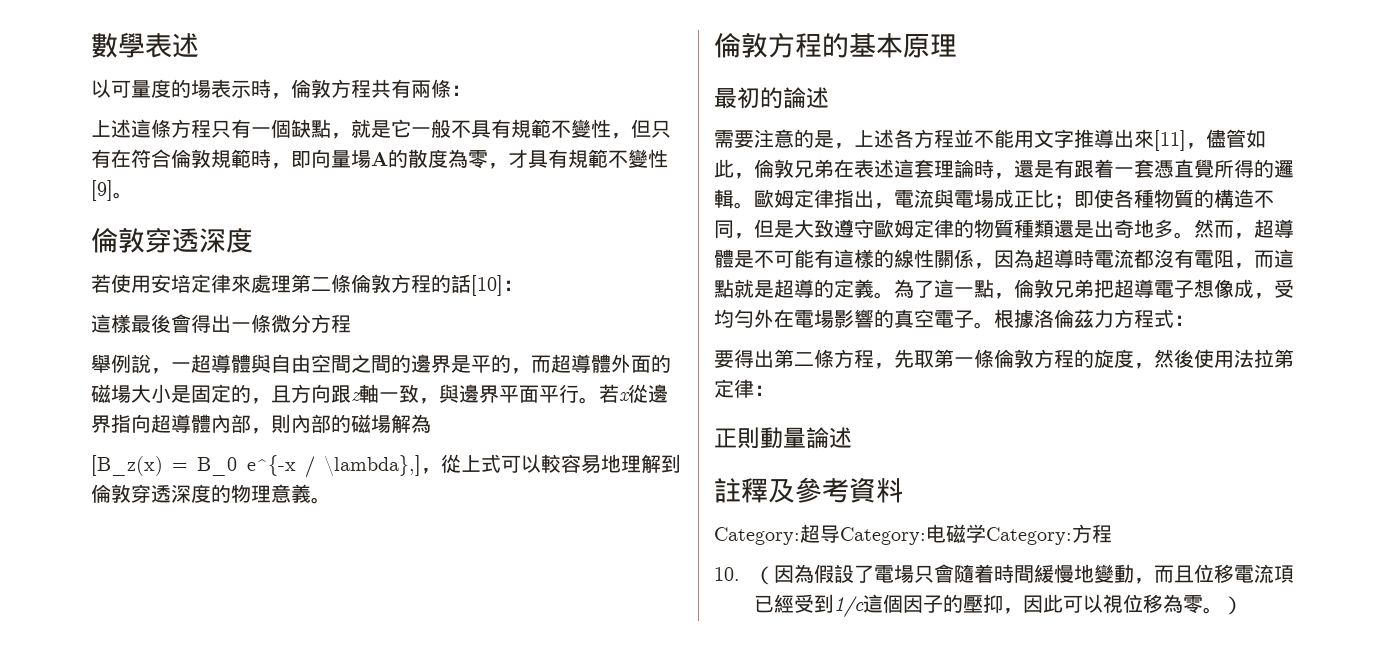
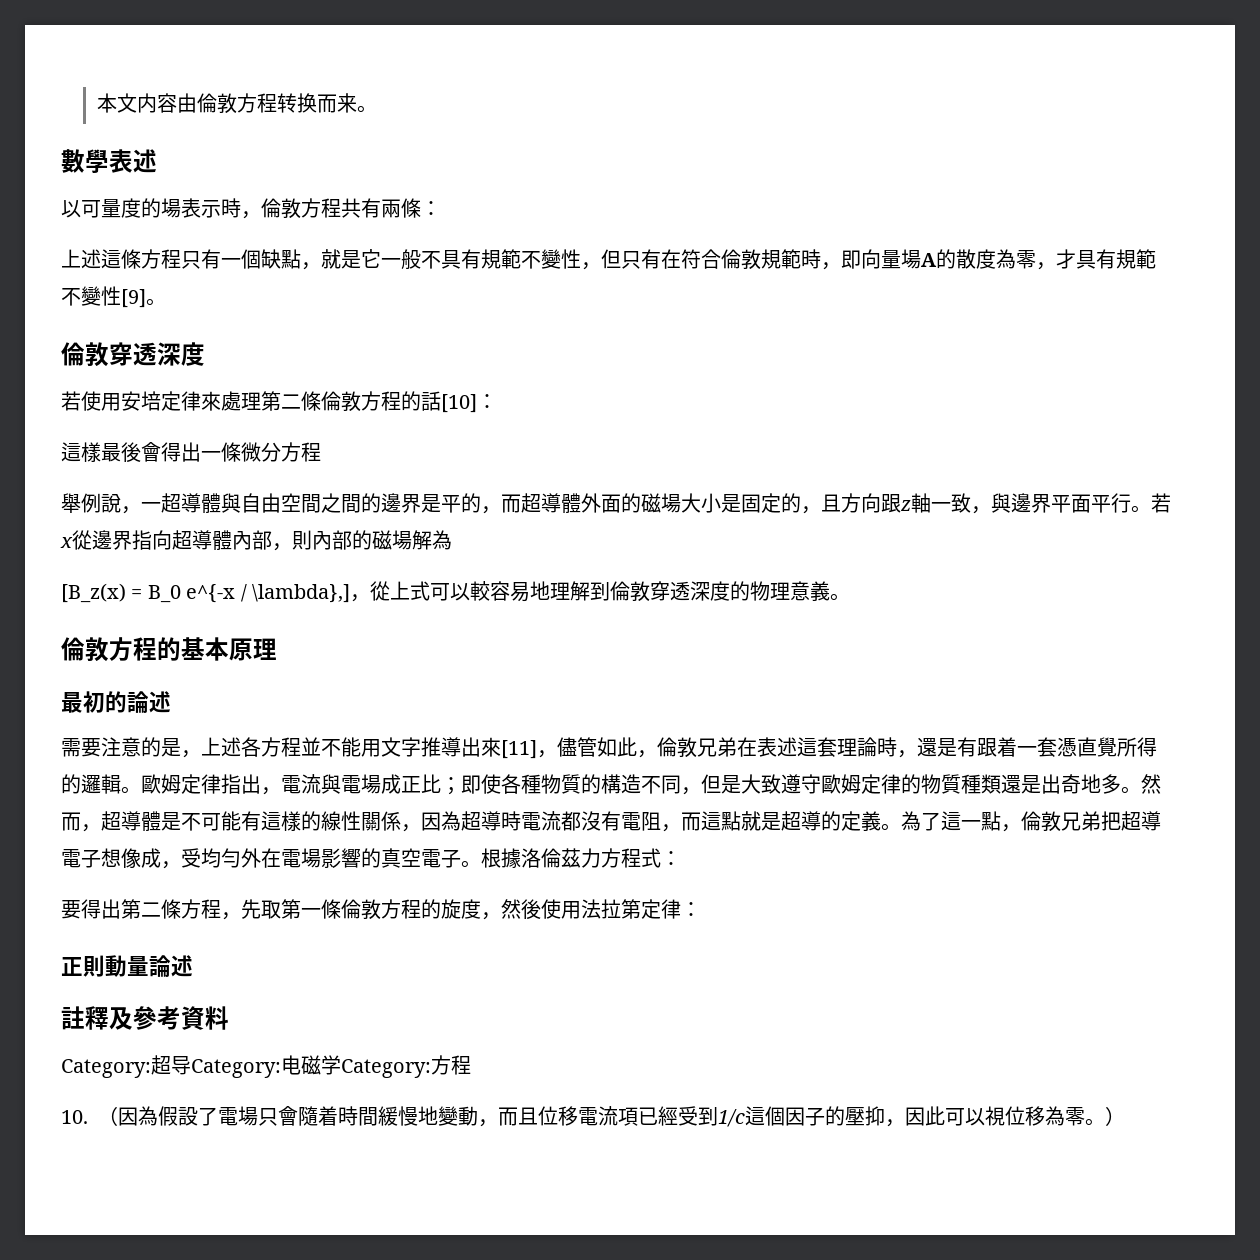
(91, 45) none -> [97,93,378,114] 本文内容由倫敦方程转换而来。 //

